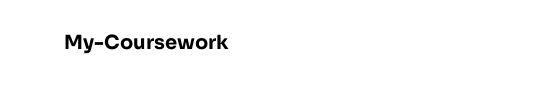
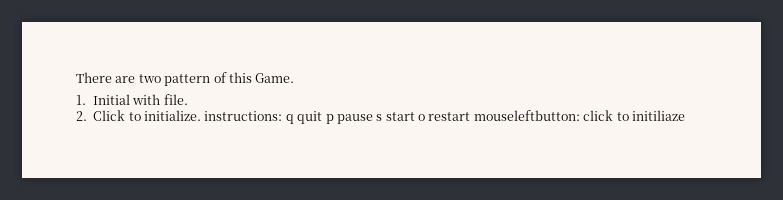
[64,34,229,54] My-Coursework -> [76,72,295,86] [76,94,188,105] [76,110,685,124] There are two pattern of this Game. // 1. Initial with file. // 2. Click to initialize. instructions: q quit p pause s start o restart mouseleftbutton: click to initiliaze

